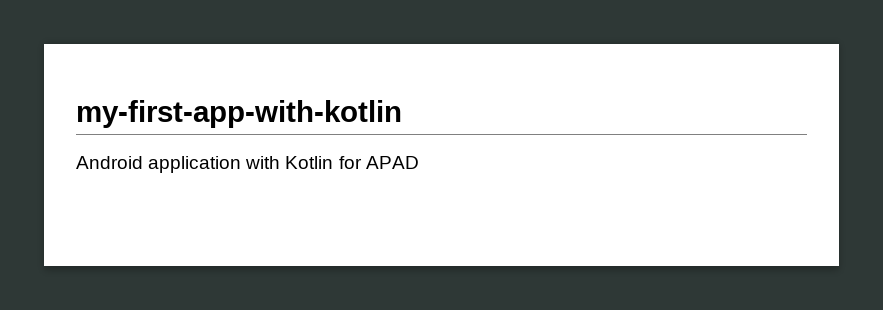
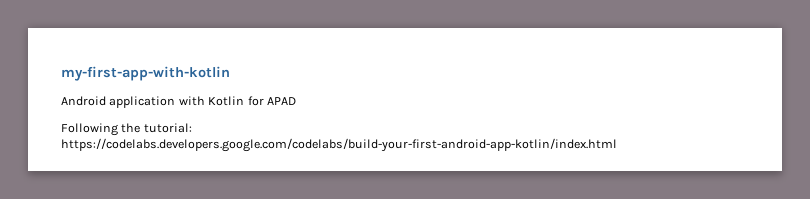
(419, 162) none -> [61,123,192,136] [61,138,617,152] // Following the tutorial: https://codelabs.developers.google.com/codelabs/build-your-first-android-app-kotlin/index.html

